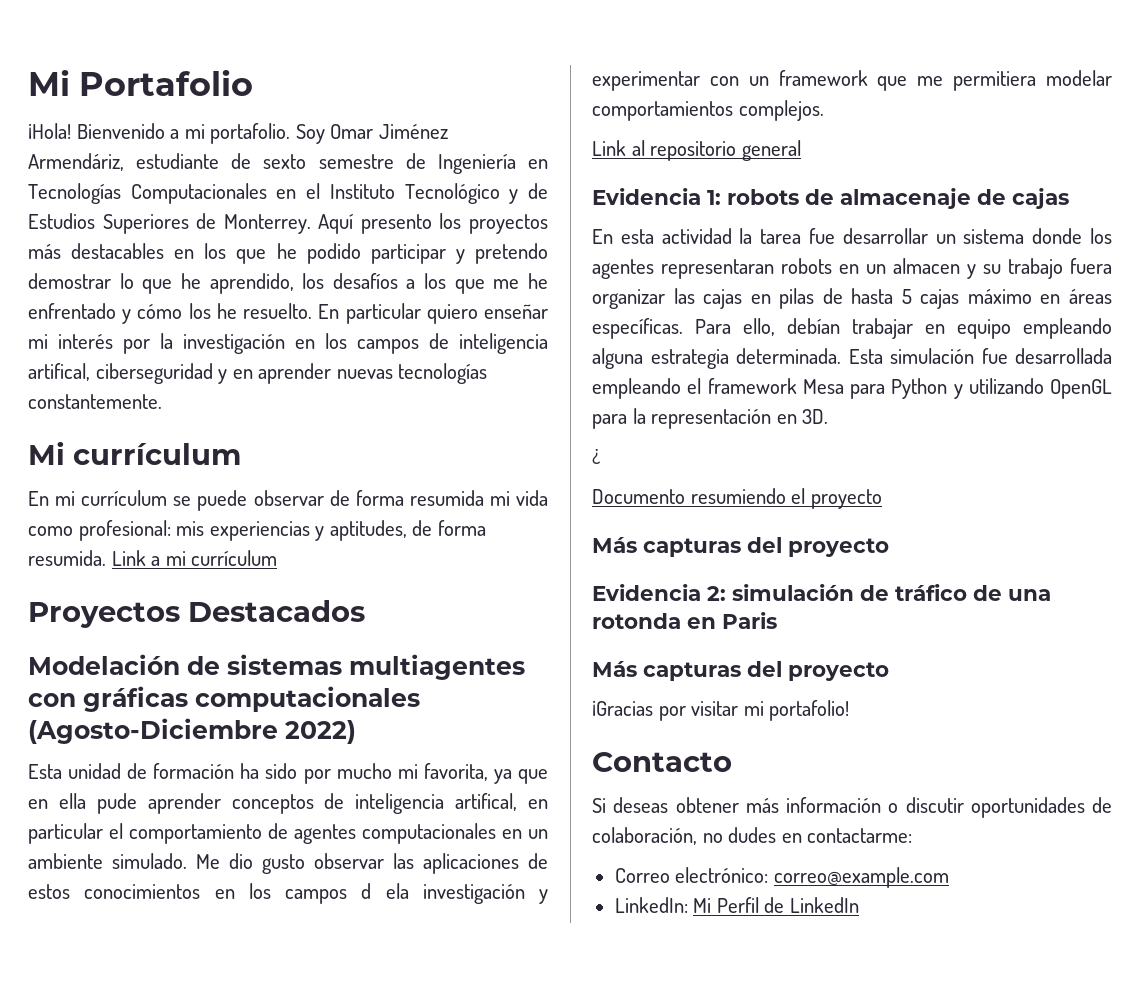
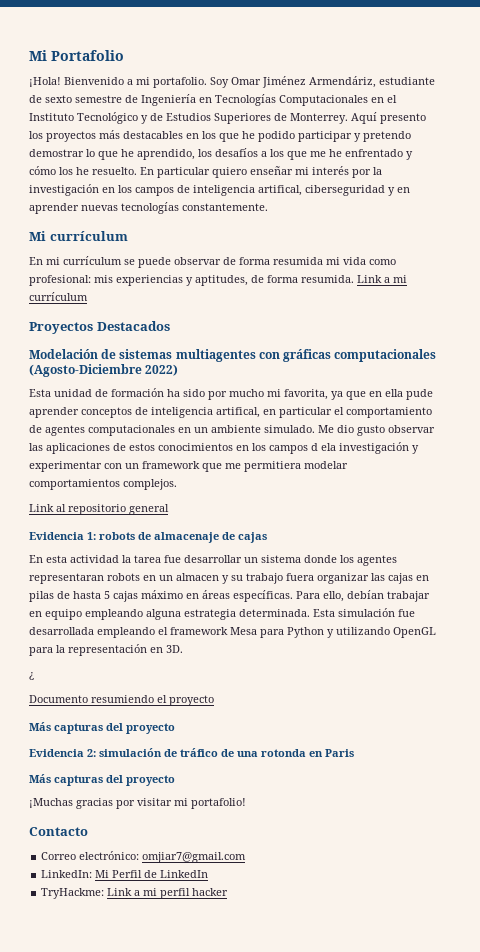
[592,700,653,716] ¡Gracias -> [29,798,113,809] ¡Muchas gracias
[592,797,1112,818] [592,827,913,845] // Si deseas obtener más información o discutir oportunidades de colaboración, no dudes en contactarme: -> (88, 831) none
[773,867,949,888] correo@example.com -> [142,852,247,863] omjiar7@gmail.com
(859, 905) none -> [41,888,229,899] // TryHackme: Link a mi perfil hacker

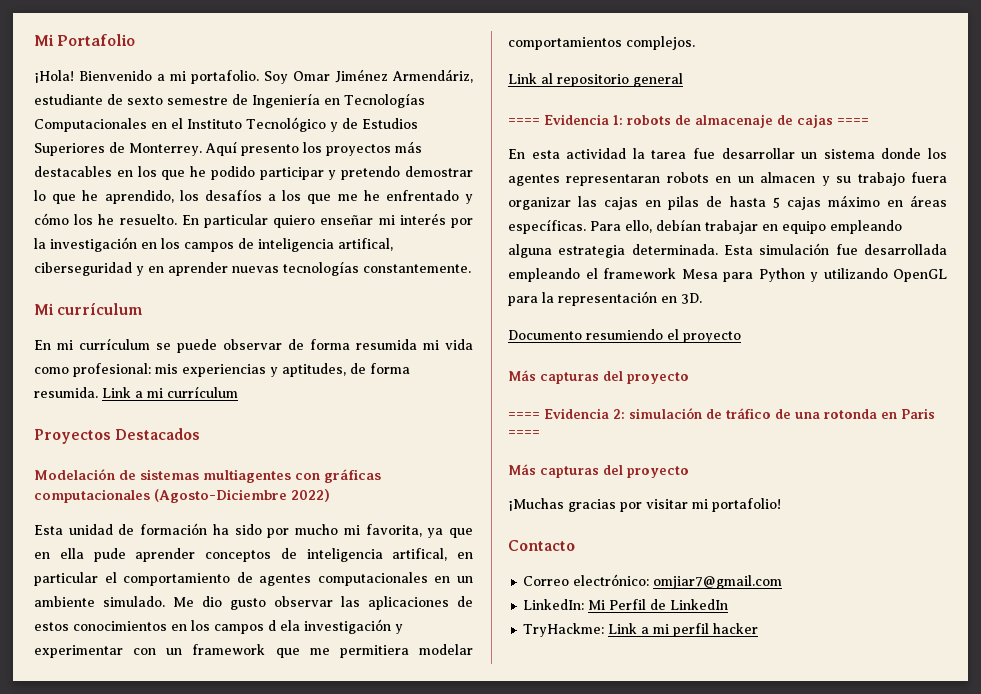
(169, 509) none -> [508,118,540,125] ====
(267, 537) none -> [837,118,869,125] ====
[29,672,34,680] // ¿ -> (702, 298) none
(175, 728) none -> [508,412,540,419] ====
(354, 753) none -> [508,430,540,437] ====

